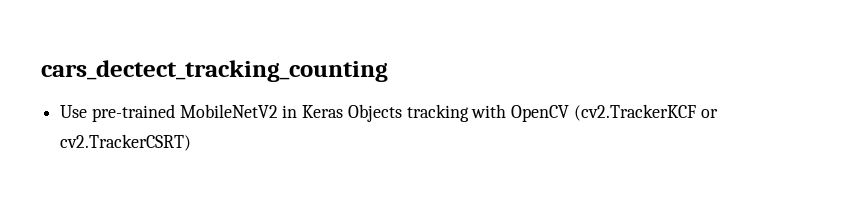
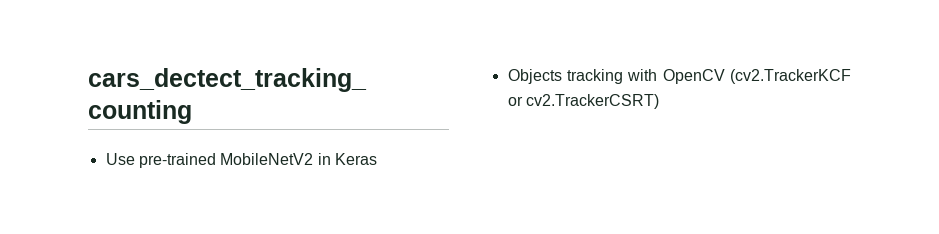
(344, 111) none -> (377, 159) //

